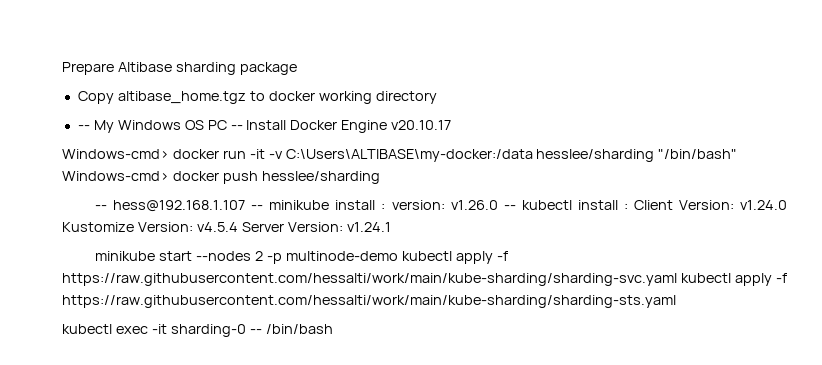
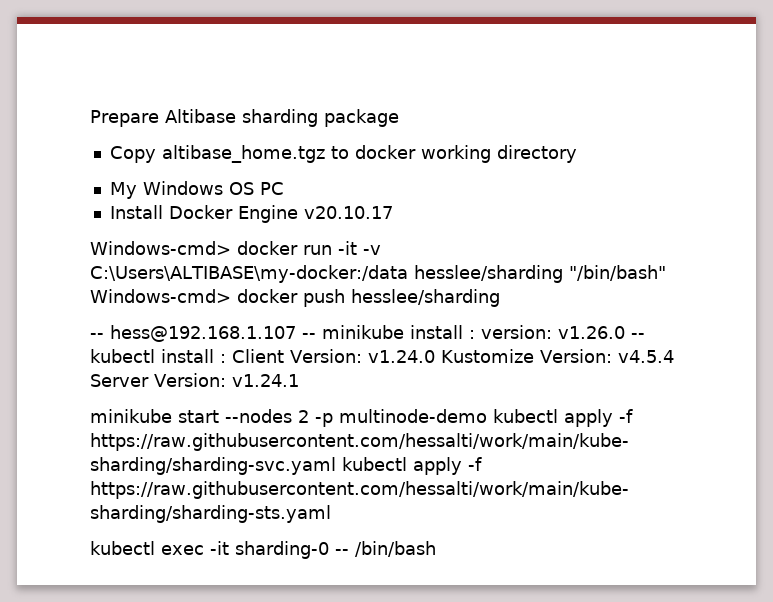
[77,125,90,130] -- -> (577, 154) none
[230,125,243,130] -- -> (284, 188) //

